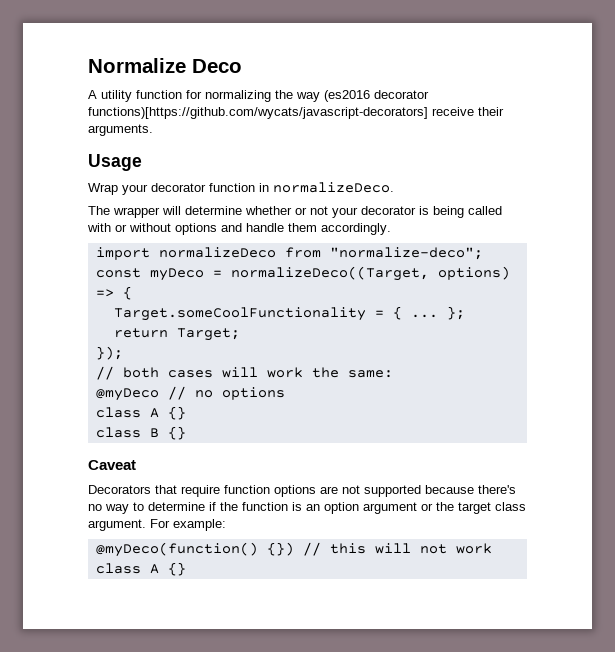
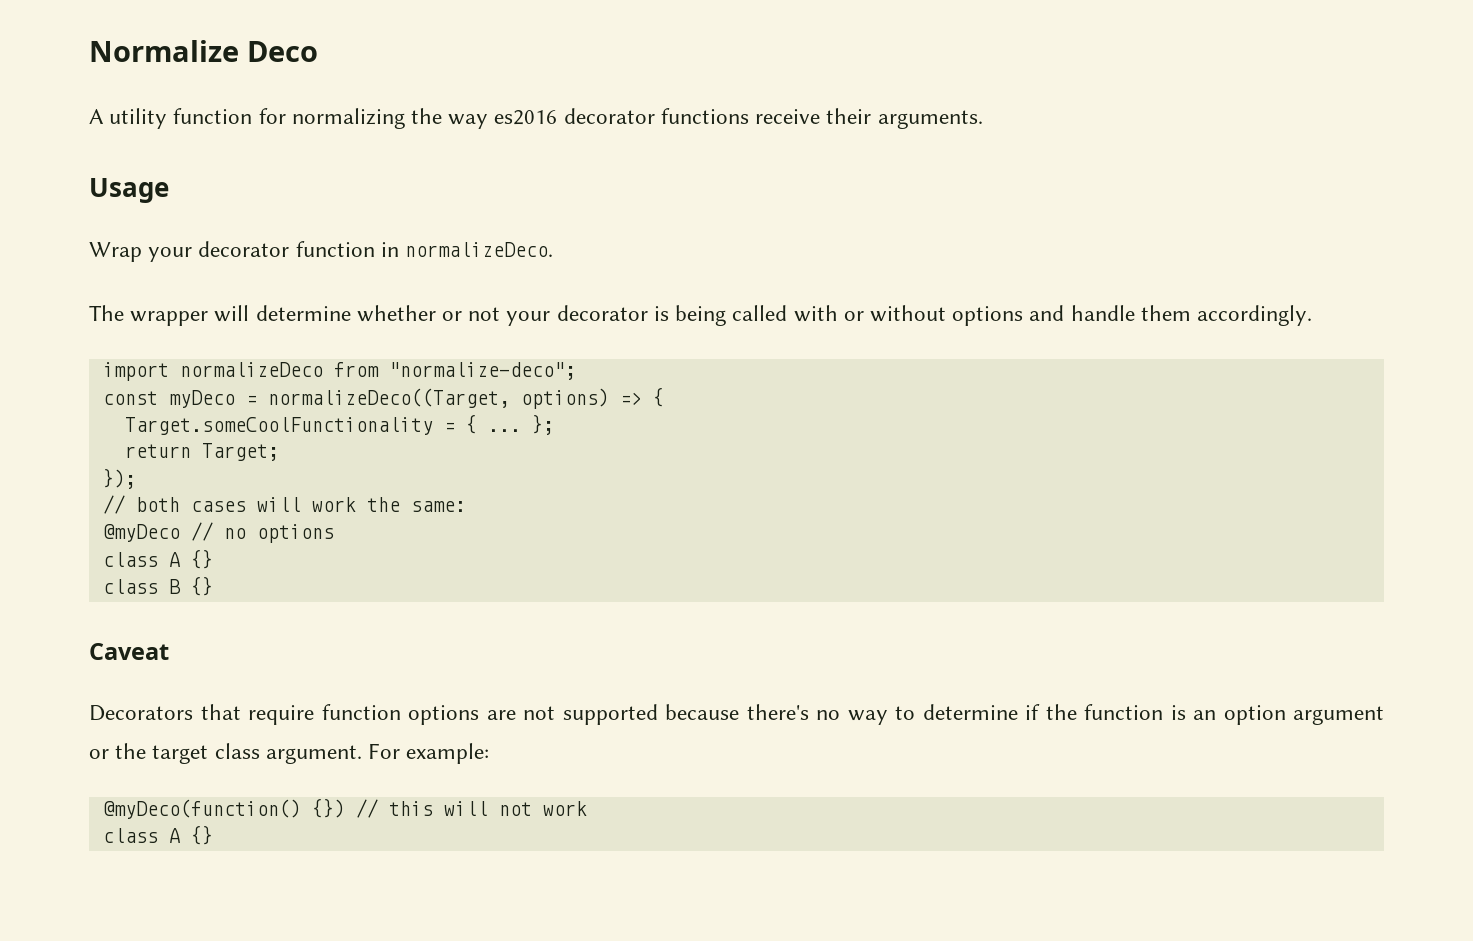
[324,90,429,102] [88,107,428,119] (es2016 decorator functions)[https://github.com/wycats/javascript-decorators] -> [494,108,749,125] es2016 decorator functions

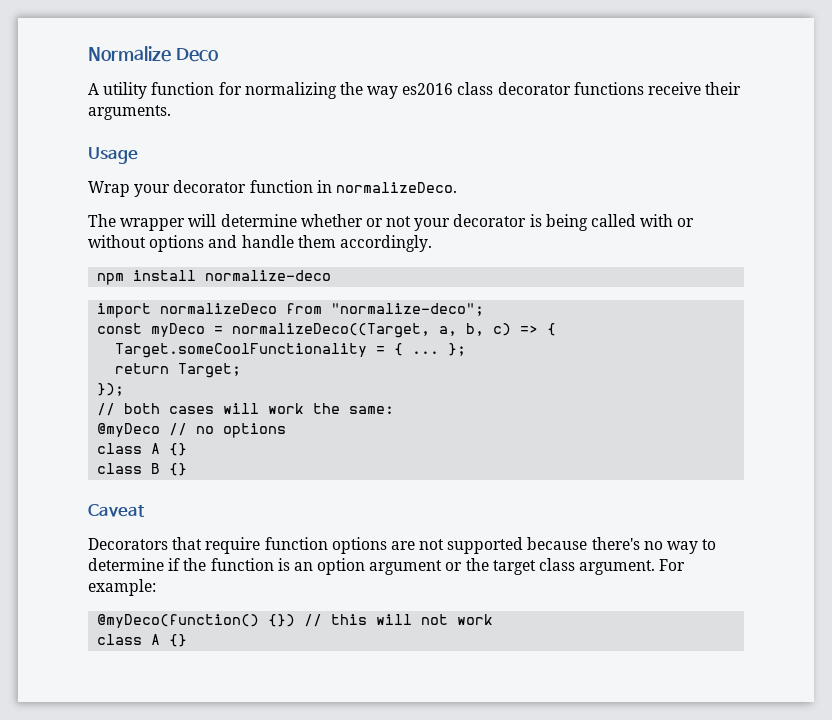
(558, 117) none -> [457,82,494,95] class
(1312, 315) none -> [97,270,332,285] // npm install normalize-deco
[520,388,609,409] options) -> [439,323,512,336] a, b, c)

